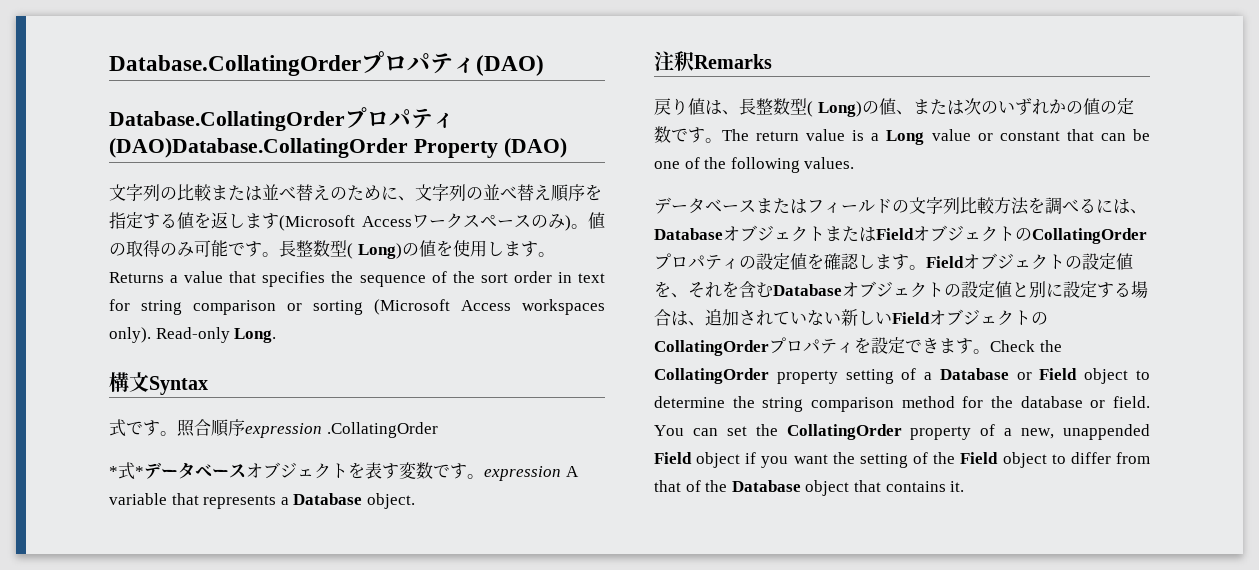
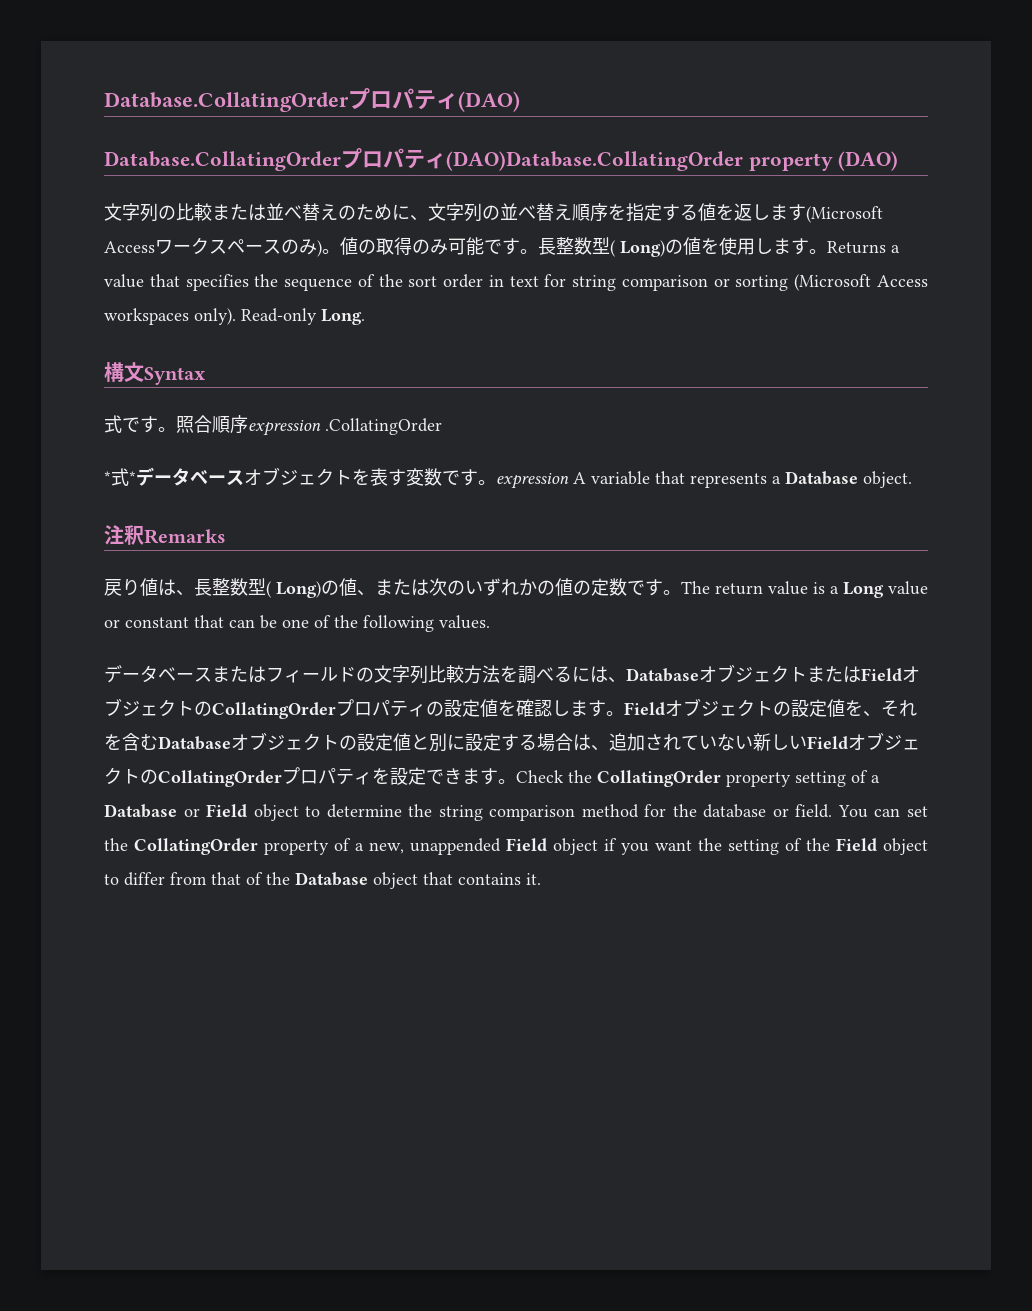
[413,139,498,158] Property -> [748,153,833,171] property

